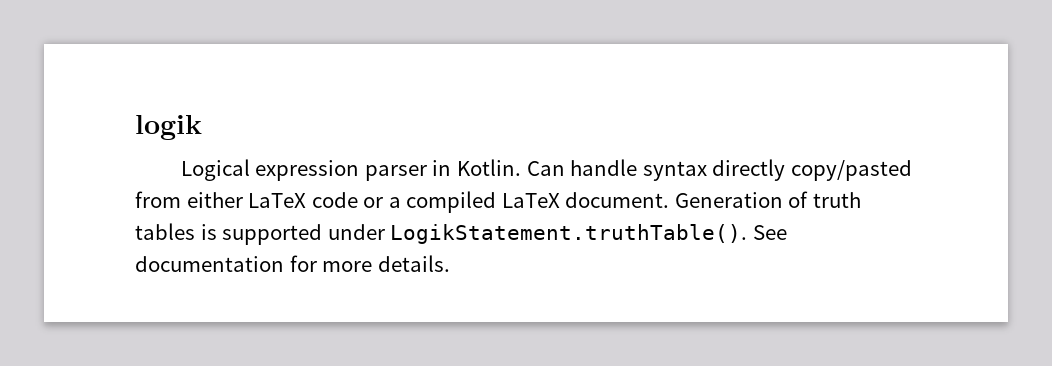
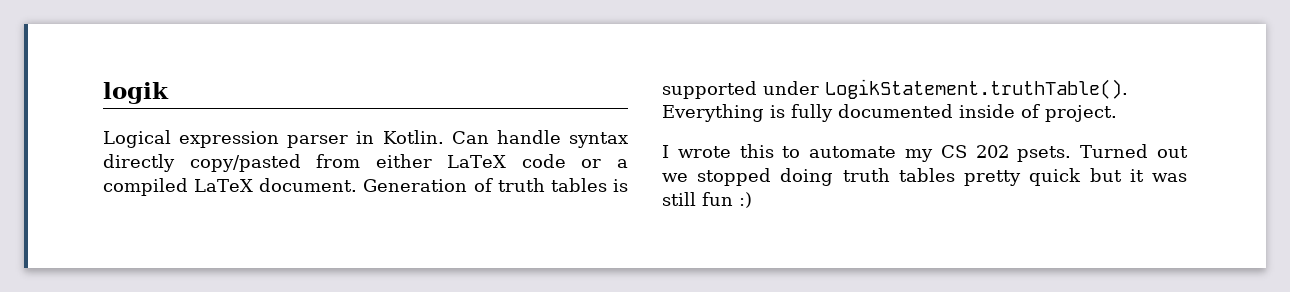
[752,225,787,240] [135,255,450,272] See documentation for more details. -> [662,104,1117,122] [662,144,1188,162] [662,168,1187,186] [662,192,752,208] Everything is fully documented inside of project. // I wrote this to automate my CS 202 psets. Turned out we stopped doing truth tables pretty quick but it was still fun :)

